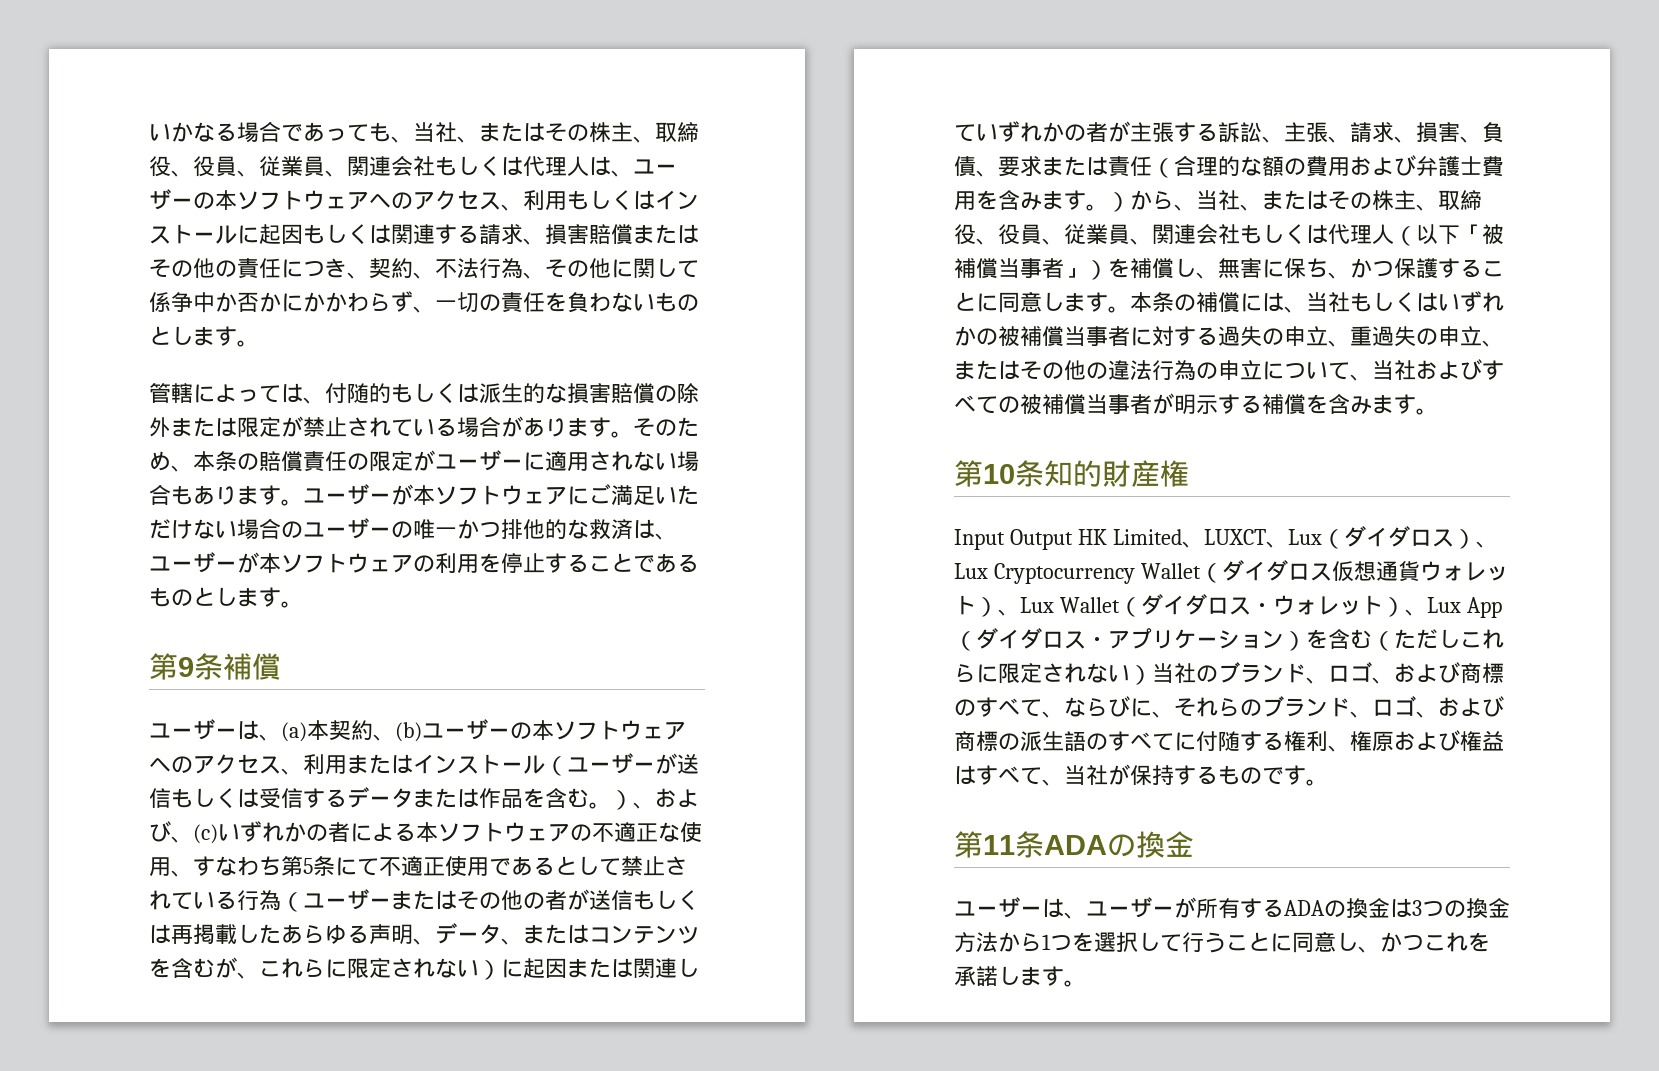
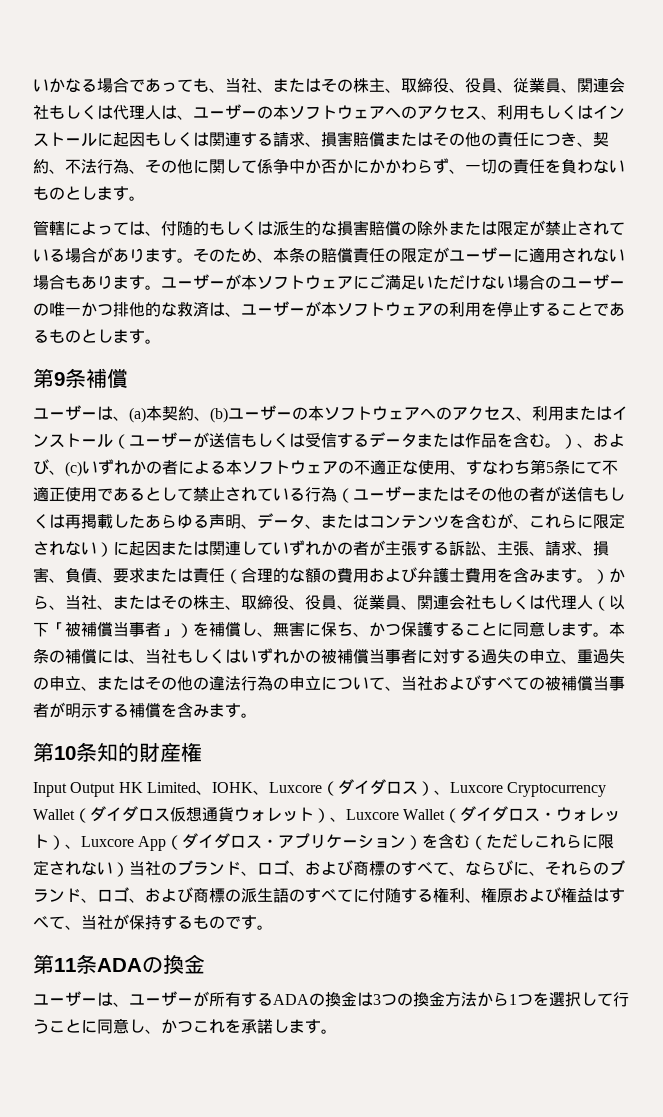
[1203,529,1322,548] LUXCT、Lux -> [211,782,322,795] IOHK、Luxcore
[954,563,988,579] Lux -> [449,782,503,793] Luxcore
[1020,597,1054,613] Lux -> [346,809,399,820] Luxcore
[1426,597,1461,613] Lux -> [81,836,134,847] Luxcore

